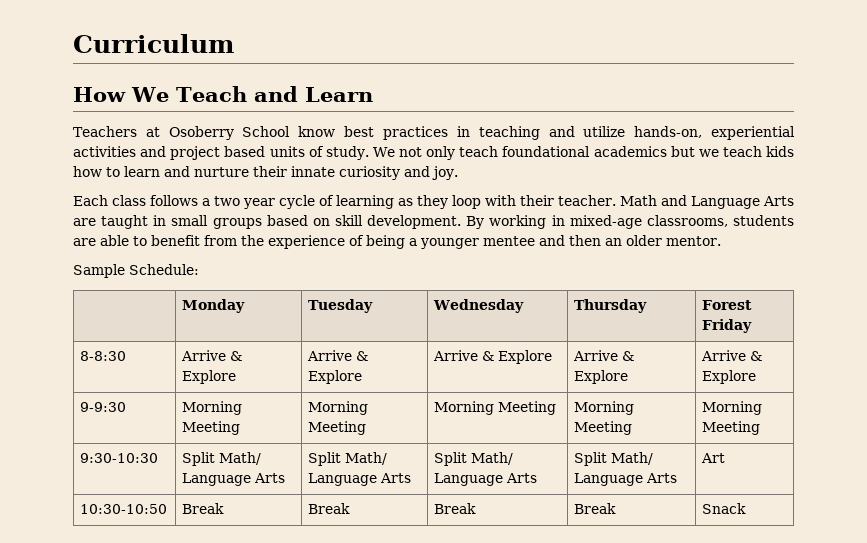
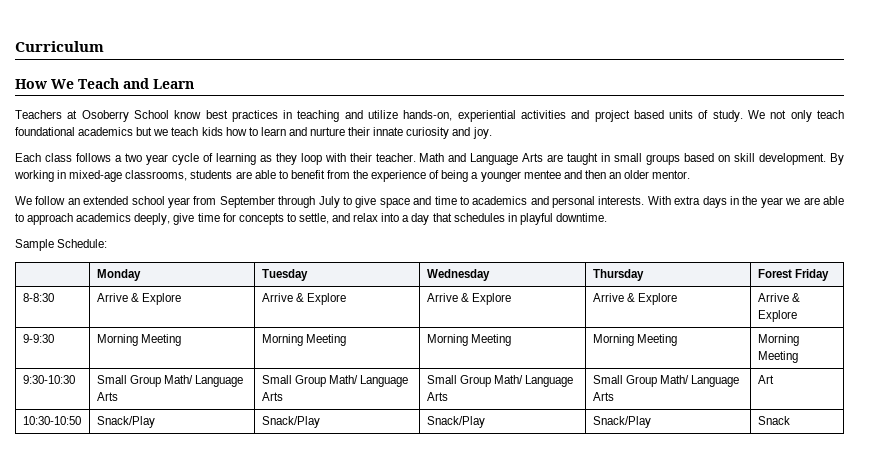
(721, 241) none -> [15,196,844,208] [15,213,607,225] // We follow an extended school year from September through July to give space and time to academics and personal interests. With extra days in the year we are able to approach academics deeply, give time for concepts to settle, and relax into a day that schedules in playful downtime.
[182,452,262,466] [182,473,286,486] [308,452,388,466] [308,473,412,486] [434,452,514,466] [434,473,538,486] [574,452,608,466] Split Math/ Language Arts | Split Math/ Language Arts | Split Math/ Language Arts | Split -> [96,375,244,387] [96,392,118,401] [261,375,409,387] [261,392,283,401] [426,375,574,387] [426,392,448,401] [592,375,657,387] Small Group Math/ Language Arts | Small Group Math/ Language Arts | Small Group Math/ Language Arts | Small Group
[182,503,225,514] [308,503,351,514] [434,503,477,514] [574,503,617,514] Break | Break | Break | Break -> [96,416,155,428] [261,416,320,428] [426,416,485,428] [592,416,651,428] Snack/Play | Snack/Play | Snack/Play | Snack/Play

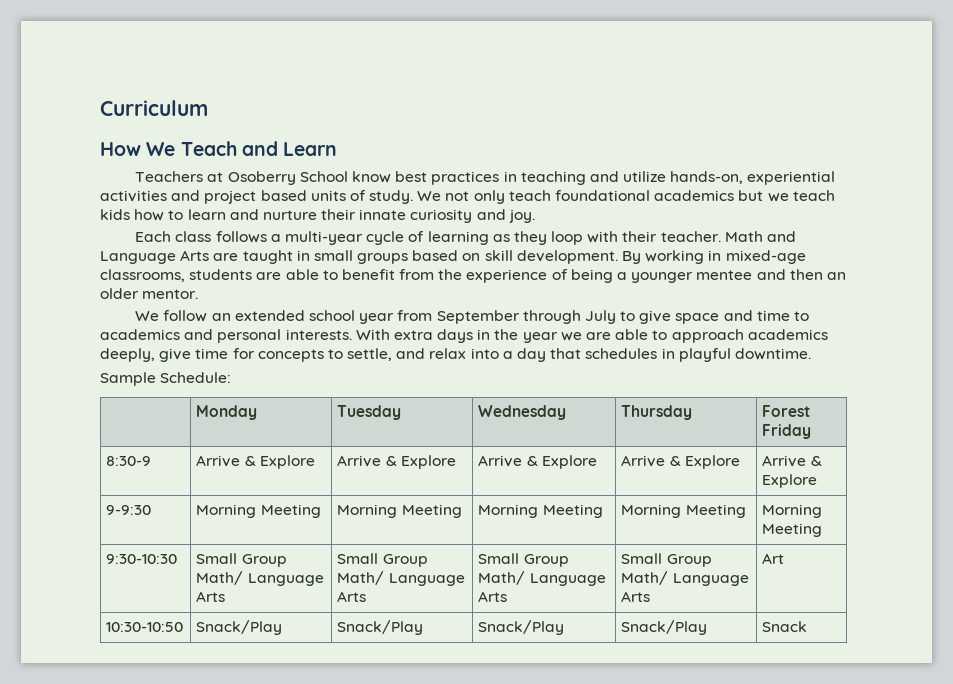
[124,153,168,165] two year -> [285,231,364,245] multi-year
[22,293,54,302] 8-8:30 -> [106,456,152,466] 8:30-9

